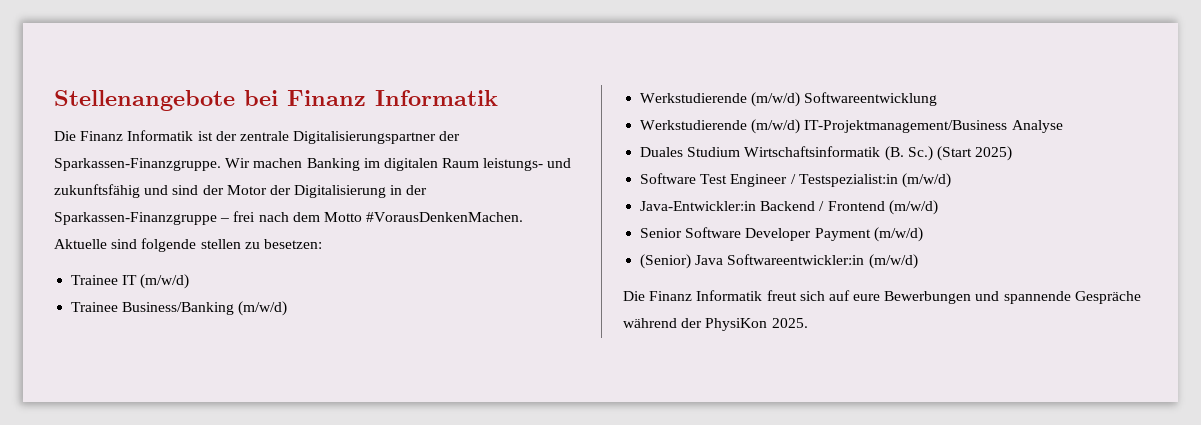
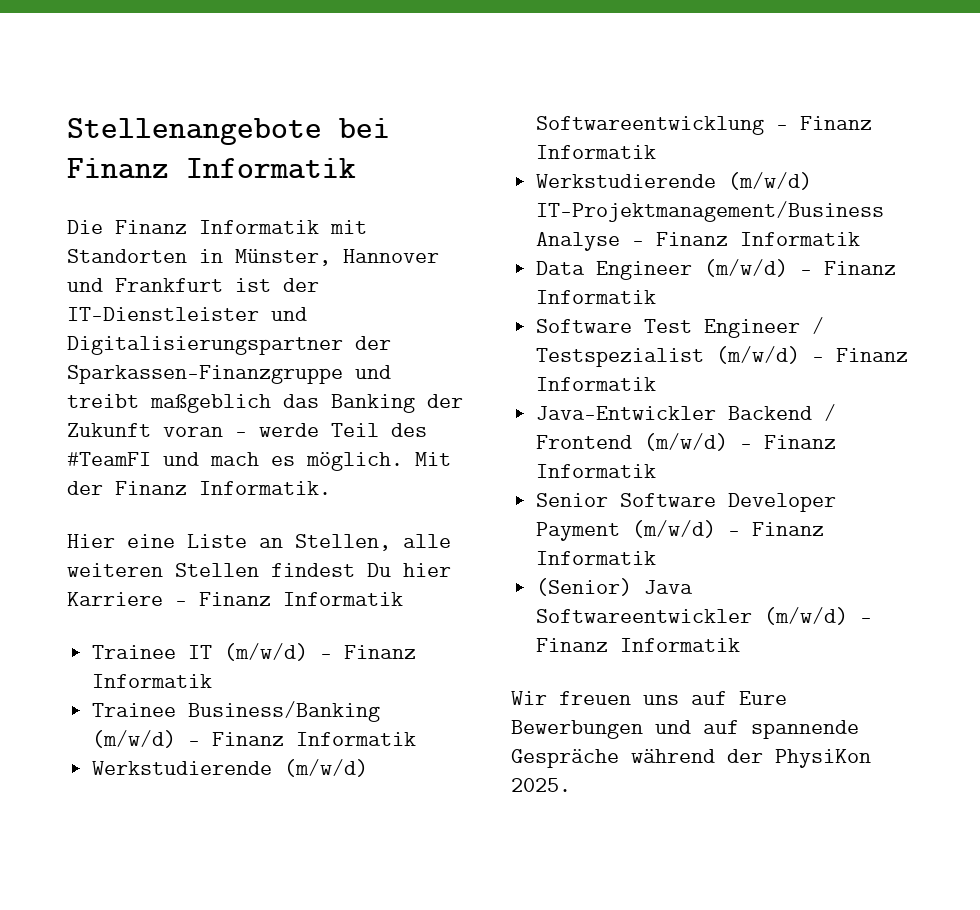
[197,131,461,144] [54,158,572,171] [54,184,428,198] [54,211,524,225] [54,238,322,252] ist der zentrale Digitalisierungspartner der Sparkassen-Finanzgruppe. Wir machen Banking im digitalen Raum leistungs- und zukunftsfähig und sind der Motor der Digitalisierung in der Sparkassen-Finanzgruppe – frei nach dem Motto #VorausDenkenMachen. Aktuelle sind folgende stellen zu besetzen: -> [330,220,367,234] [67,249,439,266] [67,278,319,292] [67,307,307,321] [67,336,391,355] [67,365,391,384] [67,394,463,413] [67,423,427,437] [67,452,451,471] [67,481,331,495] [67,534,451,551] [67,563,451,577] [67,592,403,606] mit Standorten in Münster, Hannover und Frankfurt ist der IT-Dienstleister und Digitalisierungspartner der Sparkassen-Finanzgruppe und treibt maßgeblich das Banking der Zukunft voran – werde Teil des #TeamFI und mach es möglich. Mit der Finanz Informatik. // Hier eine Liste an Stellen, alle weiteren Stellen findest Du hier Karriere - Finanz Informatik
(190, 281) none -> [320,645,417,659] [92,674,213,688] - Finanz Informatik
(288, 308) none -> [188,732,417,746] - Finanz Informatik
(938, 99) none -> [776,116,873,130] [536,145,657,159] - Finanz Informatik
[640,146,1013,161] // Duales Studium Wirtschaftsinformatik (B. Sc.) (Start 2025) -> [632,232,861,246] [536,259,897,280] [536,290,657,304] - Finanz Informatik // Data Engineer (m/w/d) - Finanz Informatik
[798,173,951,188] [640,201,757,211] Testspezialist:in (m/w/d) // Java-Entwickler:in -> [536,346,909,367] [536,377,657,391] [536,406,717,420] Testspezialist (m/w/d) - Finanz Informatik // Java-Entwickler
(938, 207) none -> [740,435,837,449] [536,464,657,478] - Finanz Informatik
(923, 234) none -> [728,522,825,536] [536,551,657,565] - Finanz Informatik
[727,254,918,269] [623,290,881,301] Softwareentwickler:in (m/w/d) // Die Finanz Informatik freut sich auf eure -> [536,607,873,625] [536,638,741,652] [511,691,787,705] Softwareentwickler (m/w/d) - Finanz Informatik // Wir freuen uns auf Eure
(1000, 296) none -> [703,720,739,734] auf

